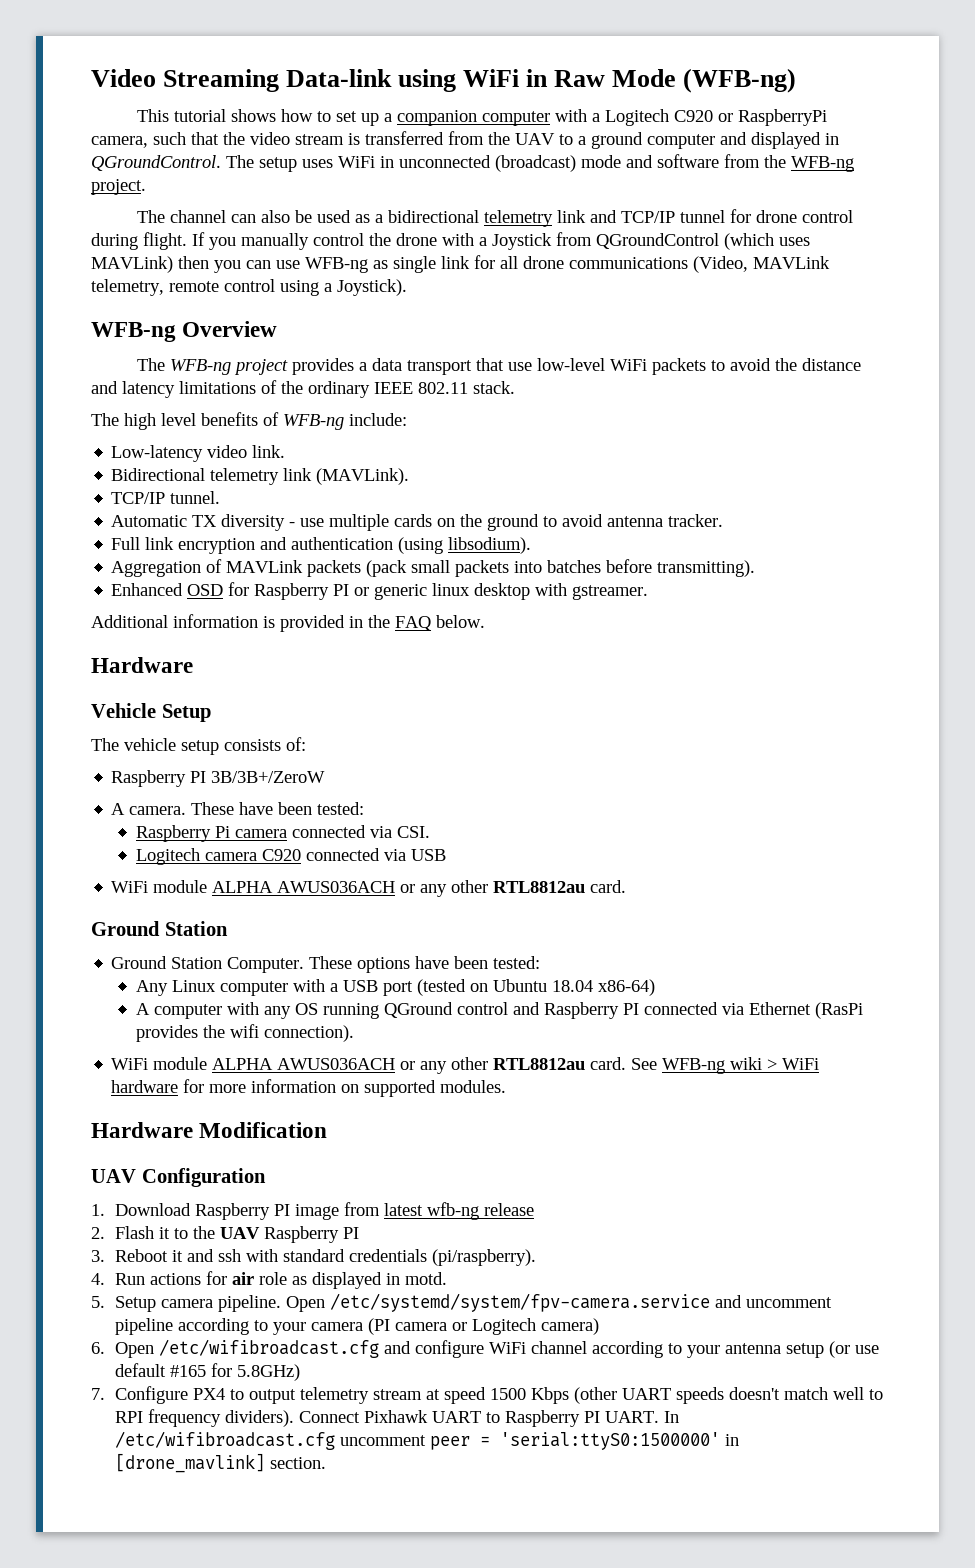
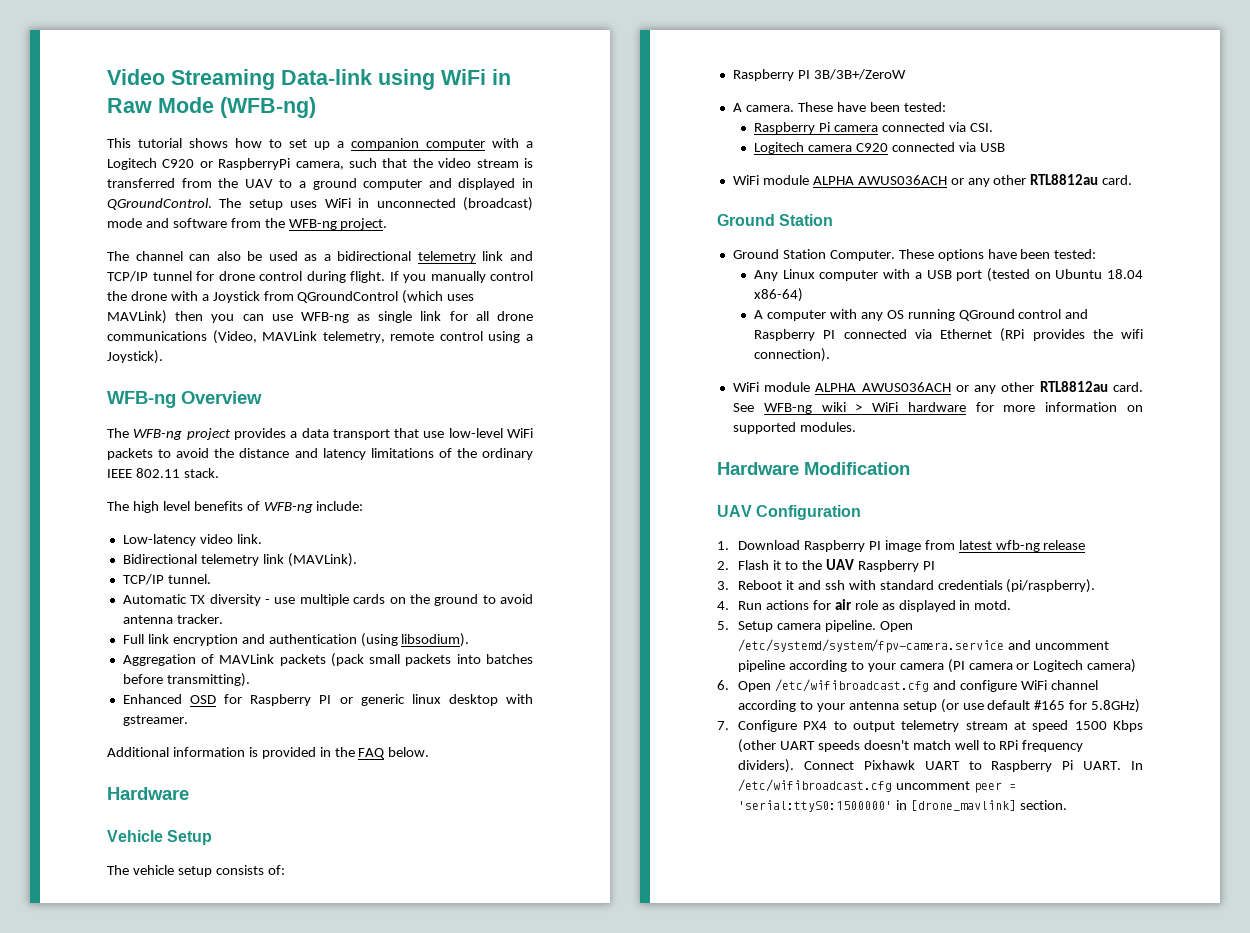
[814,1002,863,1019] (RasPi -> [1000,328,1025,342] (RPi
[115,1411,144,1423] RPI -> [999,740,1019,750] RPi
[584,1411,601,1423] PI -> [1062,760,1074,770] Pi

